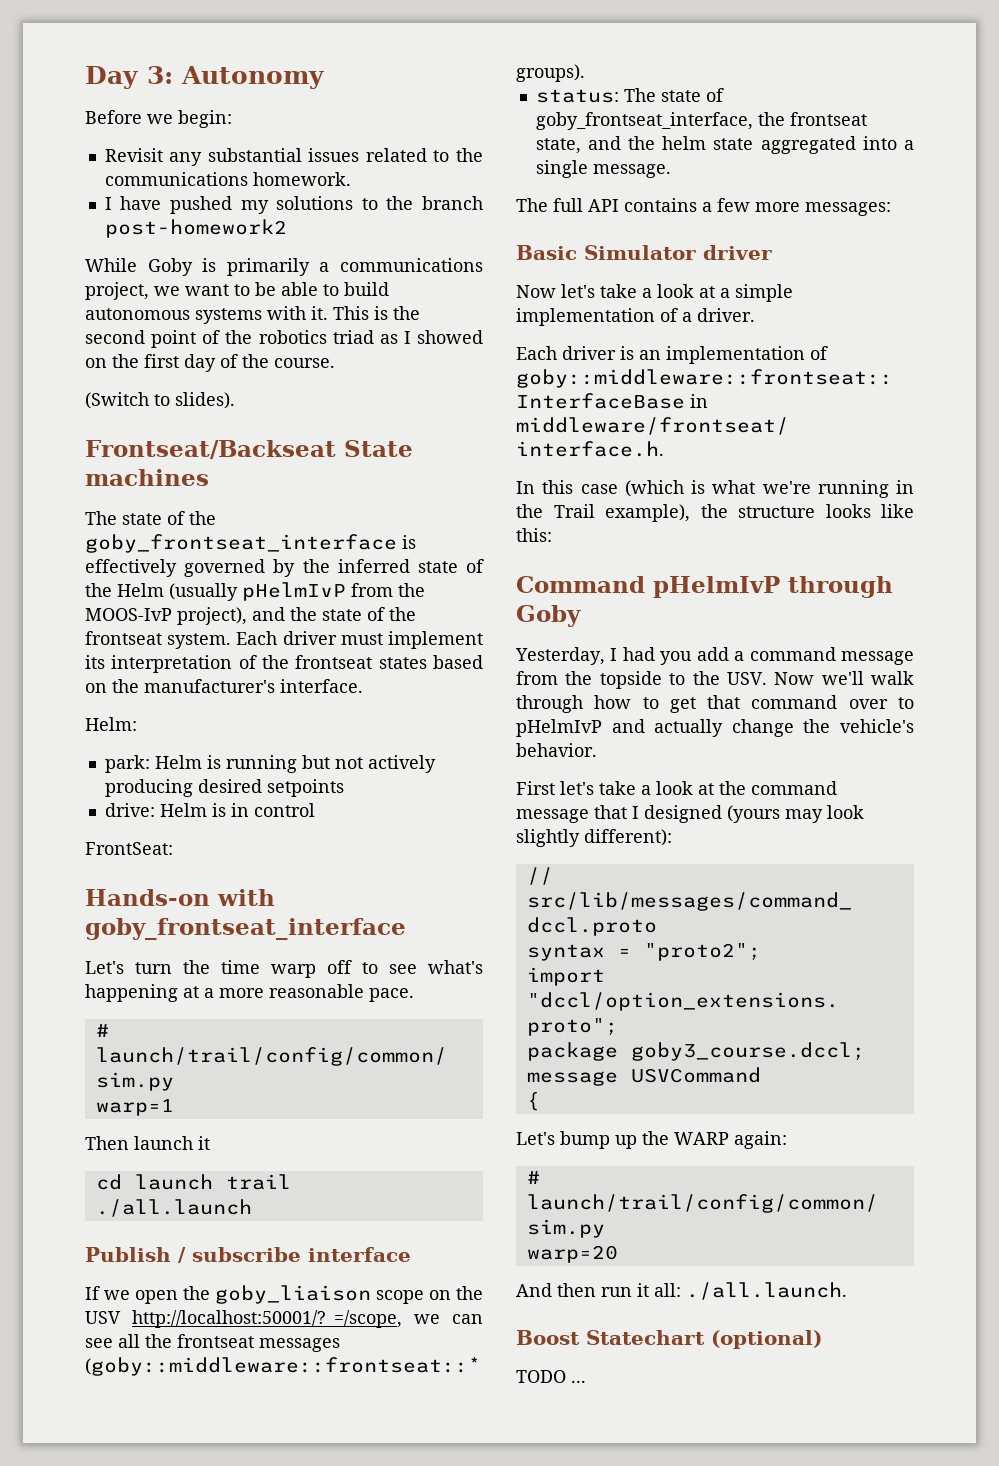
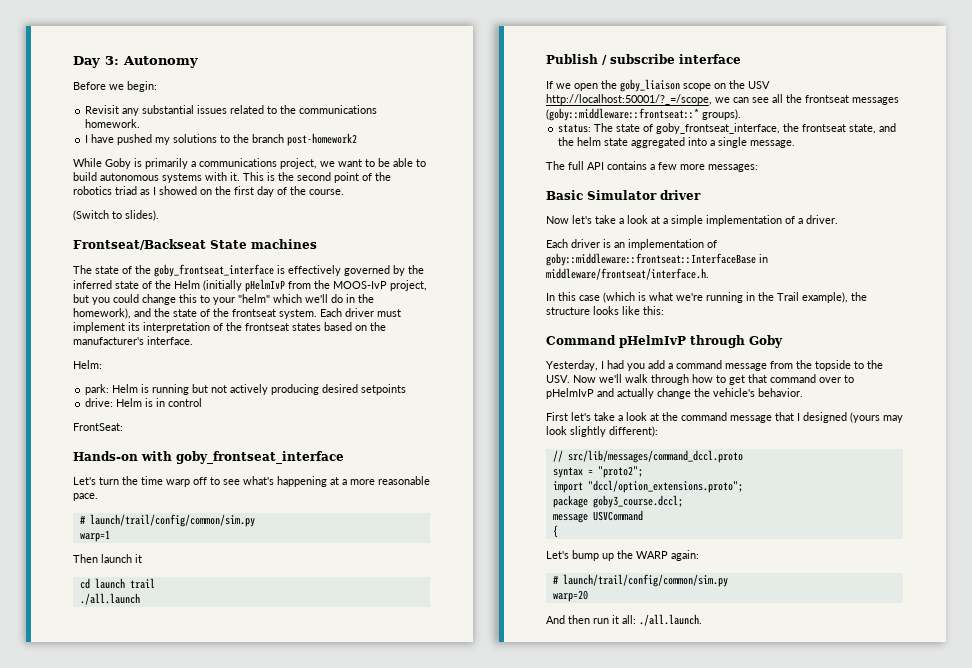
[169,583,238,601] (usually -> [203,280,242,291] (initially
[177,607,247,625] project), -> [390,280,427,291] [73,294,374,305] [73,308,131,319] project, but you could change this to your "helm" which we'll do in the homework),
[516,1330,822,1349] [516,1370,586,1383] // Boost Statechart (optional) // TODO ... -> (702, 620) none

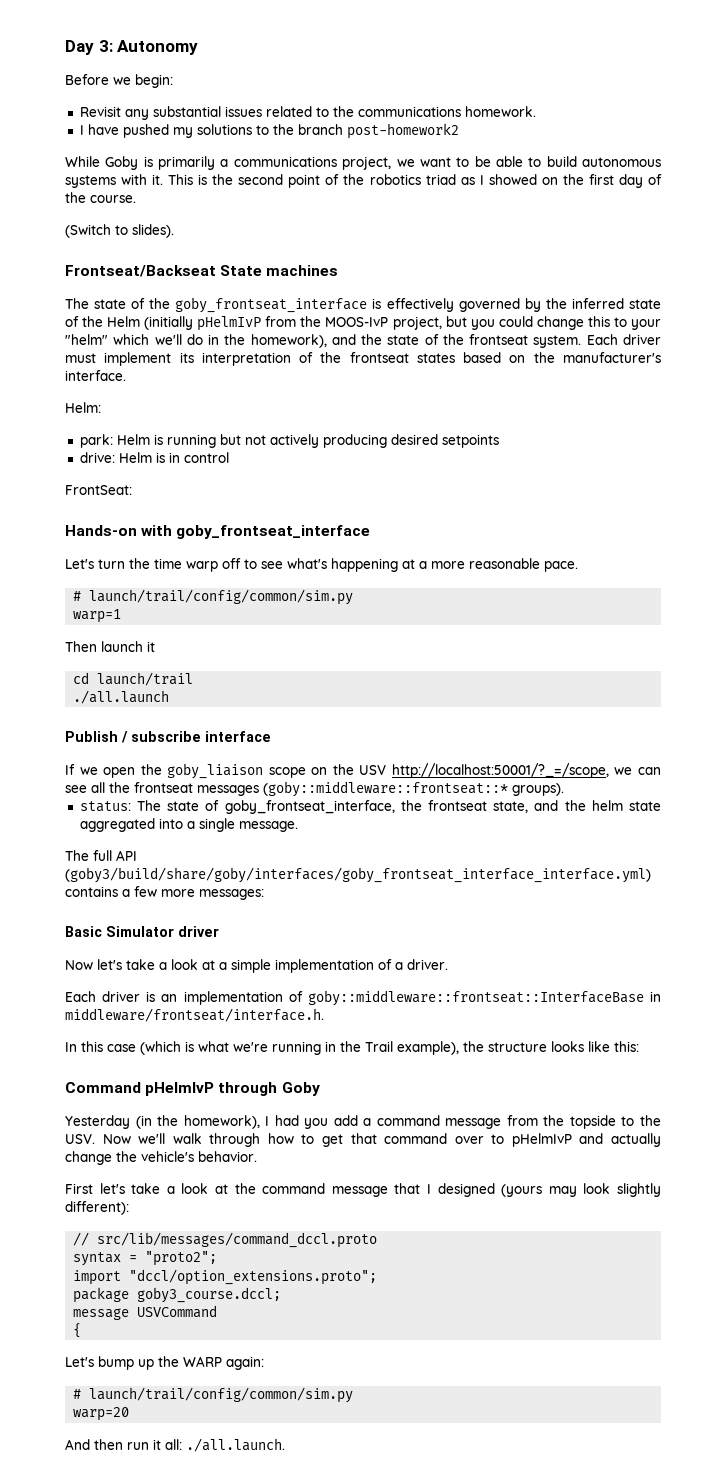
[94,578,155,589] launch trail -> [97,672,194,686] launch/trail
(604, 166) none -> [65,867,651,883] (goby3/build/share/goby/interfaces/goby_frontseat_interface_interface.yml)
[546,360,598,371] Yesterday, -> [65,1115,260,1129] Yesterday (in the homework),

